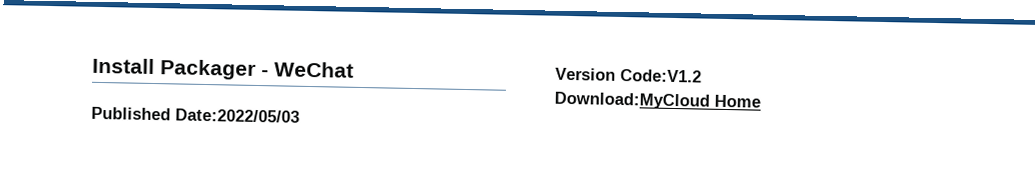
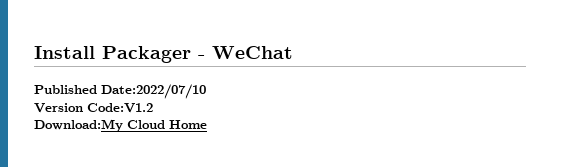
[175,108,300,123] Date:2022/05/03 -> [101,84,206,99] Date:2022/07/10
[554,91,710,110] Download:MyCloud -> [34,119,165,132] Download:My Cloud

